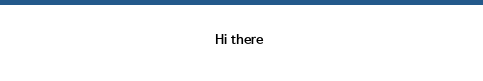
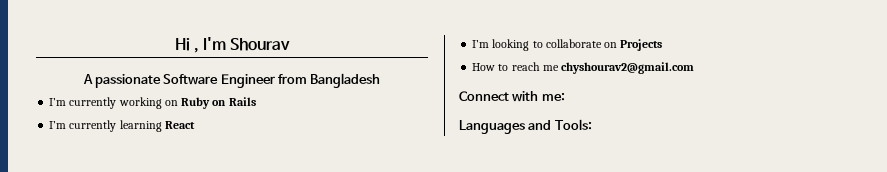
[230,34,264,44] there -> [193,37,291,53] [82,73,381,88] [49,97,256,109] [49,120,195,132] [472,39,663,51] [472,62,695,74] [459,91,565,102] [459,119,592,134] , I'm Shourav // A passionate Software Engineer from Bangladesh // I’m currently working on Ruby on Rails // I’m currently learning React // I’m looking to collaborate on Projects // How to reach me chyshourav2@gmail.com // Connect with me: // Languages and Tools:

